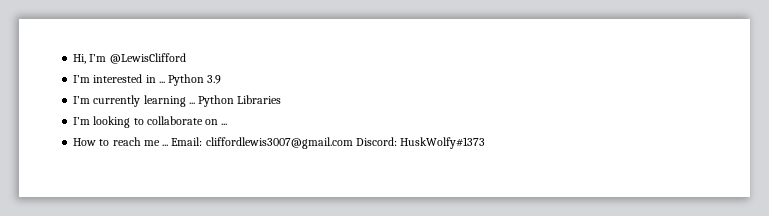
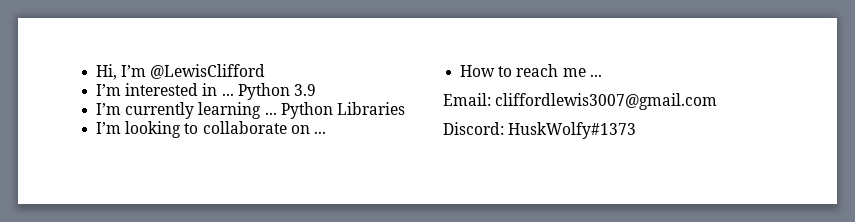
(169, 145) none -> (602, 75) //
(353, 143) none -> (718, 101) //

